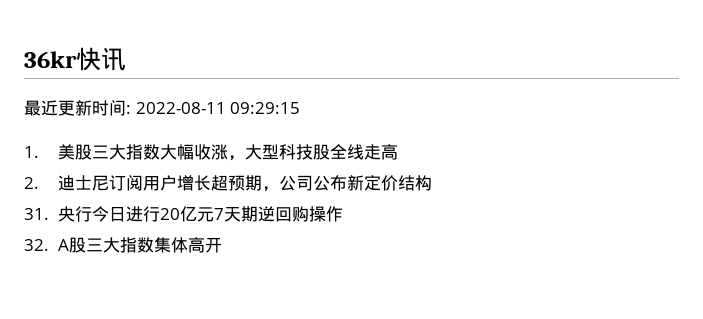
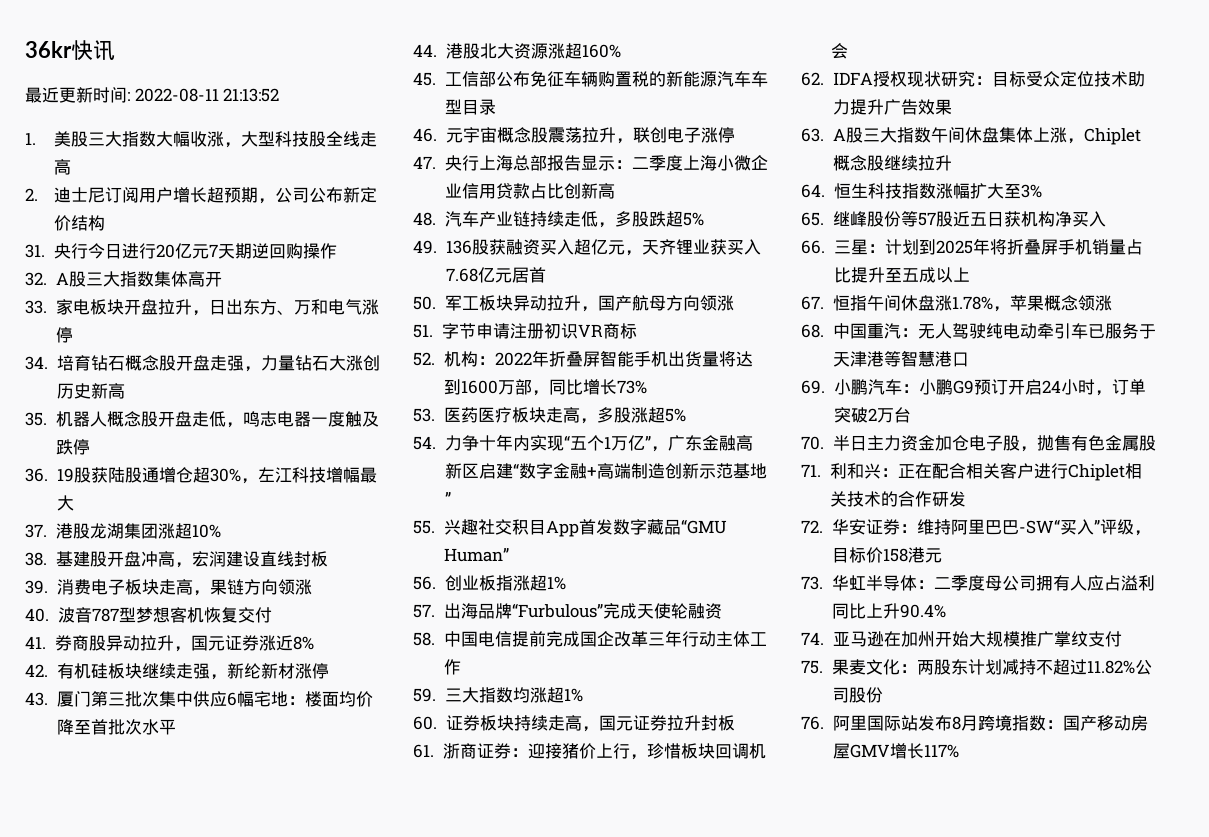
[230,102,301,114] 09:29:15 -> [223,88,280,102] 21:13:52
(222, 245) none -> [25,299,379,316] [55,327,73,343] [25,355,380,372] [56,383,125,399] [25,411,379,428] [55,439,90,455] [25,467,377,484] [56,495,74,511] [25,523,221,539] [25,551,328,568] [25,579,312,596] [25,607,272,623] [25,635,314,652] [25,663,329,680] [25,691,373,707] [56,719,176,735] [413,43,621,59] [413,71,768,87] [444,99,496,115] [413,127,735,144] [413,155,768,171] [444,183,615,199] [413,211,704,228] [413,239,761,256] [445,267,546,283] [413,295,734,312] [413,323,637,339] [413,350,753,367] [443,379,647,396] [413,407,686,424] [413,434,753,452] [444,463,767,479] [444,492,451,505] [413,519,727,537] [443,548,509,562] [413,575,566,591] [413,603,722,619] [413,630,767,647] [443,659,461,675] [413,687,583,703] [413,715,735,732] [413,743,766,760] [830,43,848,59] [801,71,1145,87] [832,99,952,115] [801,127,1141,145] [832,155,952,171] [801,183,1042,199] [801,211,1106,227] [801,238,1143,255] [833,267,970,283] [801,295,1112,312] [801,323,1156,339] [832,350,969,367] [801,379,1146,396] [833,407,911,423] [801,435,1156,452] [801,463,1142,481] [829,491,966,507] [801,519,1151,536] [831,547,942,563] [801,575,1155,591] [831,603,946,619] [801,631,1122,647] [801,659,1152,675] [831,687,883,703] [801,715,1148,731] [832,743,959,759] // 33.家电板块开盘拉升，日出东方、万和电气涨停 // 34.培育钻石概念股开盘走强，力量钻石大涨创历史新高 // 35.机器人概念股开盘走低，鸣志电器一度触及跌停 // 36. 19股获陆股通增仓超30%，左江科技增幅最大 // 37.港股龙湖集团涨超10% // 38.基建股开盘冲高，宏润建设直线封板 // 39.消费电子板块走高，果链方向领涨 // 40.波音787型梦想客机恢复交付 // 41.券商股异动拉升，国元证券涨近8% // 42.有机硅板块继续走强，新纶新材涨停 // 43.厦门第三批次集中供应6幅宅地：楼面均价降至首批次水平 // 44.港股北大资源涨超160% // 45.工信部公布免征车辆购置税的新能源汽车车型目录 // 46.元宇宙概念股震荡拉升，联创电子涨停 // 47.央行上海总部报告显示：二季度上海小微企业信用贷款占比创新高 // 48.汽车产业链持续走低，多股跌超5% // 49. 136股获融资买入超亿元，天齐锂业获买入7.68亿元居首 // 50.军工板块异动拉升，国产航母方向领涨 // 51.字节申请注册初识VR商标 // 52.机构：2022年折叠屏智能手机出货量将达到1600万部，同比增长73% // 53.医药医疗板块走高，多股涨超5% // 54.力争十年内实现“五个1万亿”，广东金融高新区启建“数字金融+高端制造创新示范基地” // 55.兴趣社交积目App首发数字藏品“GMU Human” // 56.创业板指涨超1% // 57.出海品牌“Furbulous”完成天使轮融资 // 58.中国电信提前完成国企改革三年行动主体工作 // 59.三大指数均涨超1% // 60.证券板块持续走高，国元证券拉升封板 // 61.浙商证券：迎接猪价上行，珍惜板块回调机会 // 62. IDFA授权现状研究：目标受众定位技术助力提升广告效果 // 63. A股三大指数午间休盘集体上涨，Chiplet概念股继续拉升 // 64.恒生科技指数涨幅扩大至3% // 65.继峰股份等57股近五日获机构净买入 // 66.三星：计划到2025年将折叠屏手机销量占比提升至五成以上 // 67.恒指午间休盘涨1.78%，苹果概念领涨 // 68.中国重汽：无人驾驶纯电动牵引车已服务于天津港等智慧港口 // 69.小鹏汽车：小鹏G9预订开启24小时，订单突破2万台 // 70.半日主力资金加仓电子股，抛售有色金属股 // 71.利和兴：正在配合相关客户进行Chiplet相关技术的合作研发 // 72.华安证券：维持阿里巴巴-SW“买入”评级，目标价158港元 // 73.华虹半导体：二季度母公司拥有人应占溢利同比上升90.4% // 74.亚马逊在加州开始大规模推广掌纹支付 // 75.果麦文化：两股东计划减持不超过11.82%公司股份 // 76.阿里国际站发布8月跨境指数：国产移动房屋GMV增长117%

